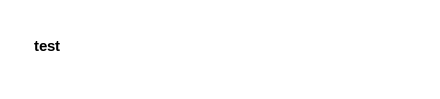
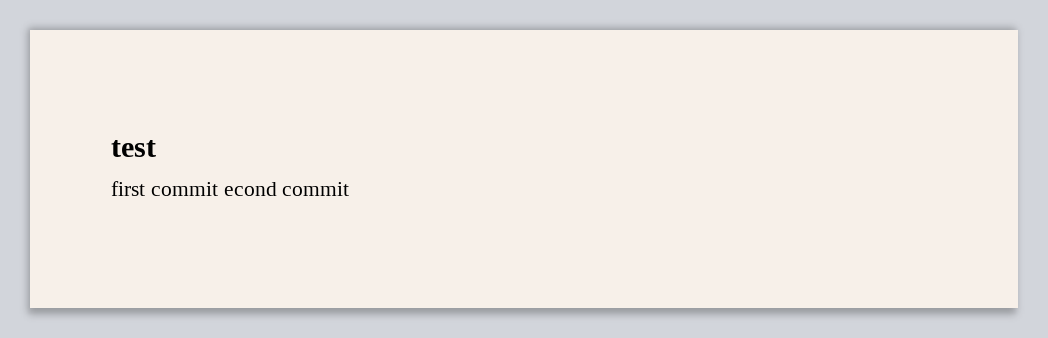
(60, 46) none -> [111,181,350,196] // first commit econd commit

